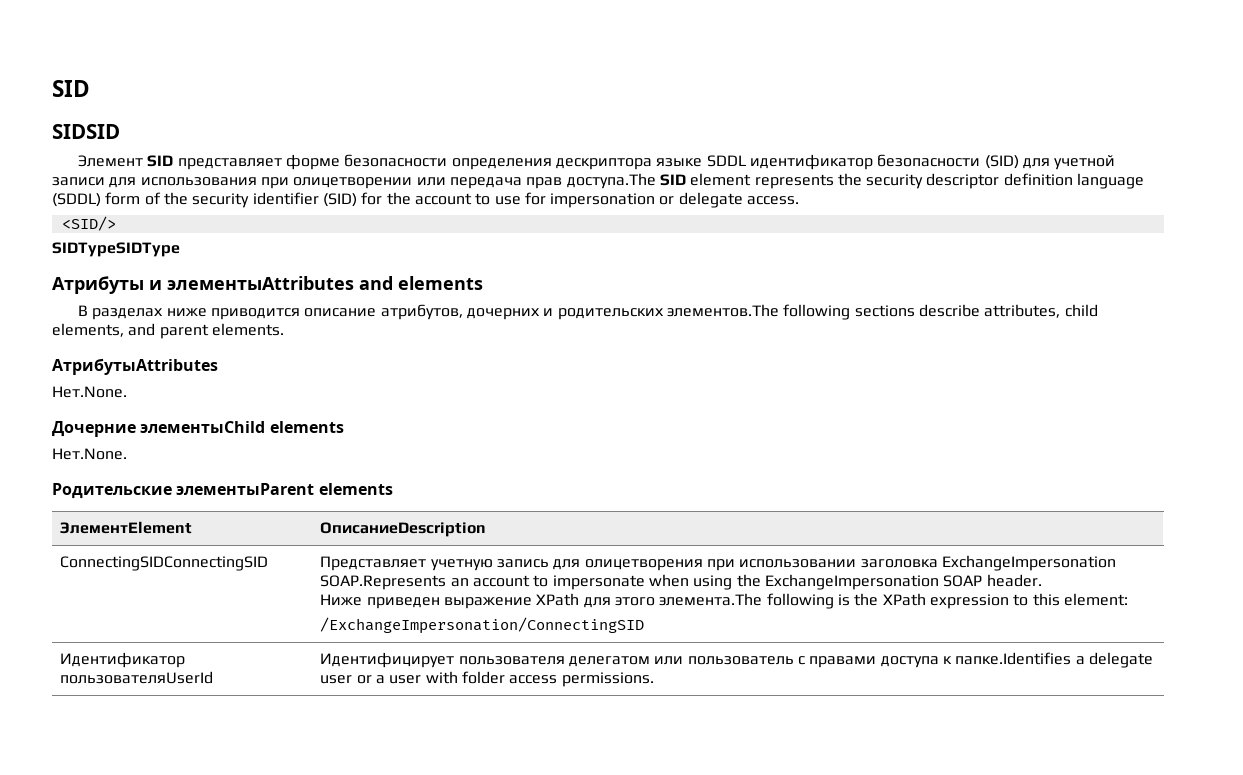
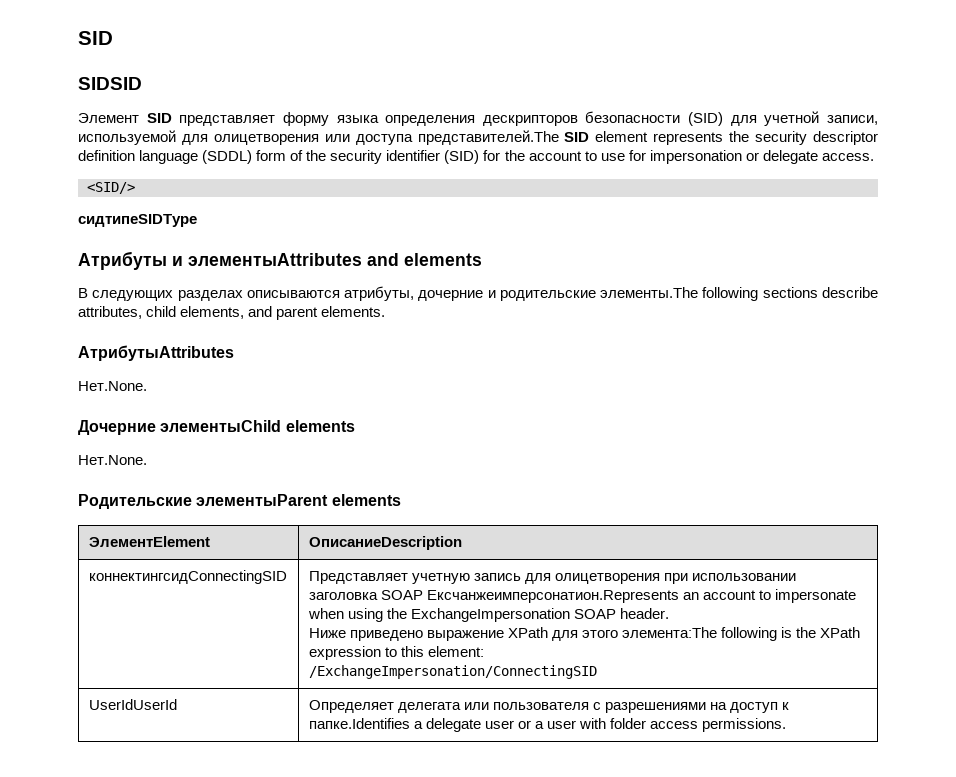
[286,154,1116,170] [52,173,656,189] форме безопасности определения дескриптора языке SDDL идентификатор безопасности (SID) для учетной записи для использования при олицетворении или передача прав доступа.The -> [282,111,878,126] [78,130,559,145] форму языка определения дескрипторов безопасности (SID) для учетной записи, используемой для олицетворения или доступа представителей.The
[52,242,180,257] SIDTypeSIDType -> [78,214,197,227] сидтипеSIDType
[92,304,780,320] разделах ниже приводится описание атрибутов, дочерних и родительских элементов.The -> [92,286,699,301] следующих разделах описываются атрибуты, дочерние и родительские элементы.The
[60,556,269,571] ConnectingSIDConnectingSID -> [88,570,287,584] коннектингсидConnectingSID
[942,555,1117,571] [320,575,447,590] ExchangeImpersonation SOAP.Represents -> [380,590,679,603] SOAP Ексчанжеимперсонатион.Represents
[366,597,440,609] приведен -> [349,630,423,641] приведено
[659,593,763,606] элемента.The -> [622,627,718,638] элемента:The
[60,652,186,668] [60,671,214,684] [320,652,939,668] Идентификатор пользователяUserId | Идентифицирует пользователя делегатом или пользователь с правами доступа -> [88,699,177,710] [308,700,779,713] UserIdUserId | Определяет делегата или пользователя с разрешениями на доступ

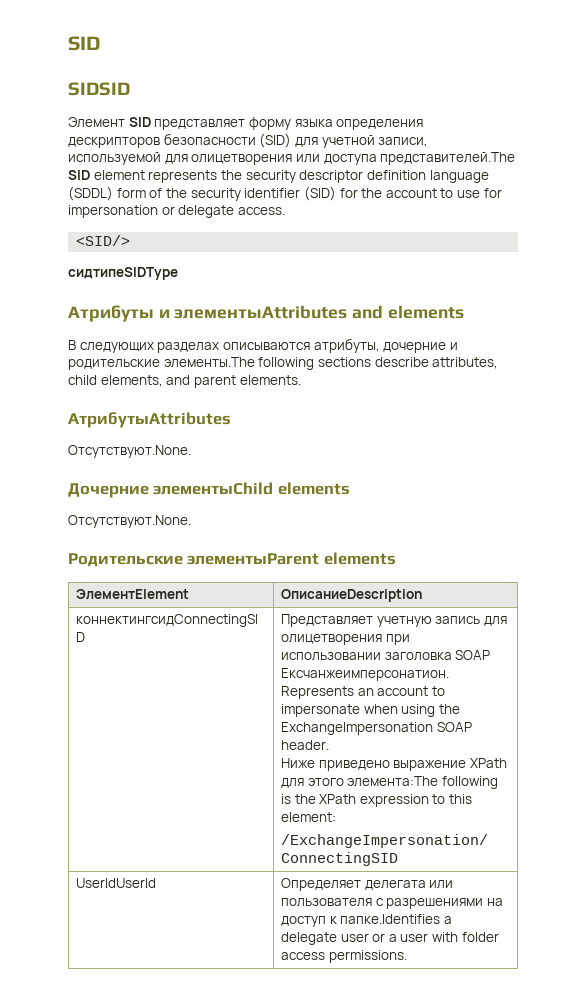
[78,381,147,391] Нет.None. -> [68,445,191,458] Отсутствуют.None.
[78,455,147,465] Нет.None. -> [68,515,191,528] Отсутствуют.None.

